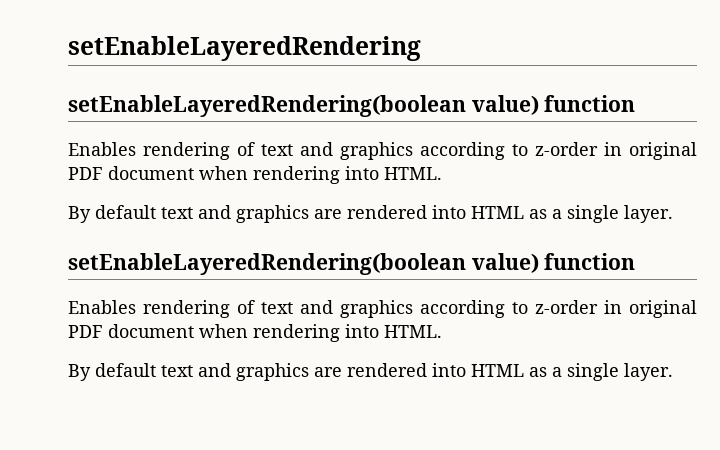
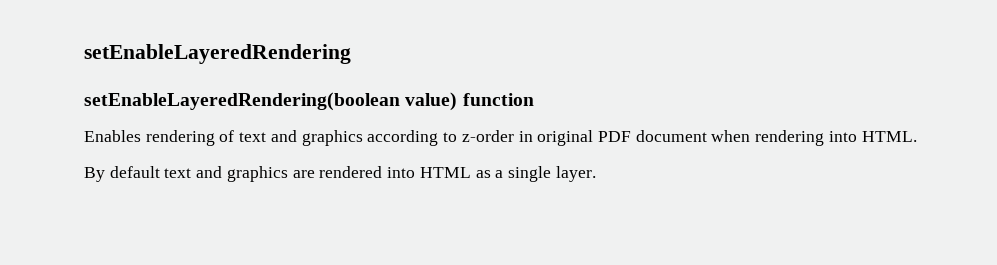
[68,253,636,275] [68,300,697,318] [68,324,442,342] [68,363,673,381] // setEnableLayeredRendering(boolean value) function // Enables rendering of text and graphics according to z-order in original PDF document when rendering into HTML. // By default text and graphics are rendered into HTML as a single layer. -> (596, 174) none

